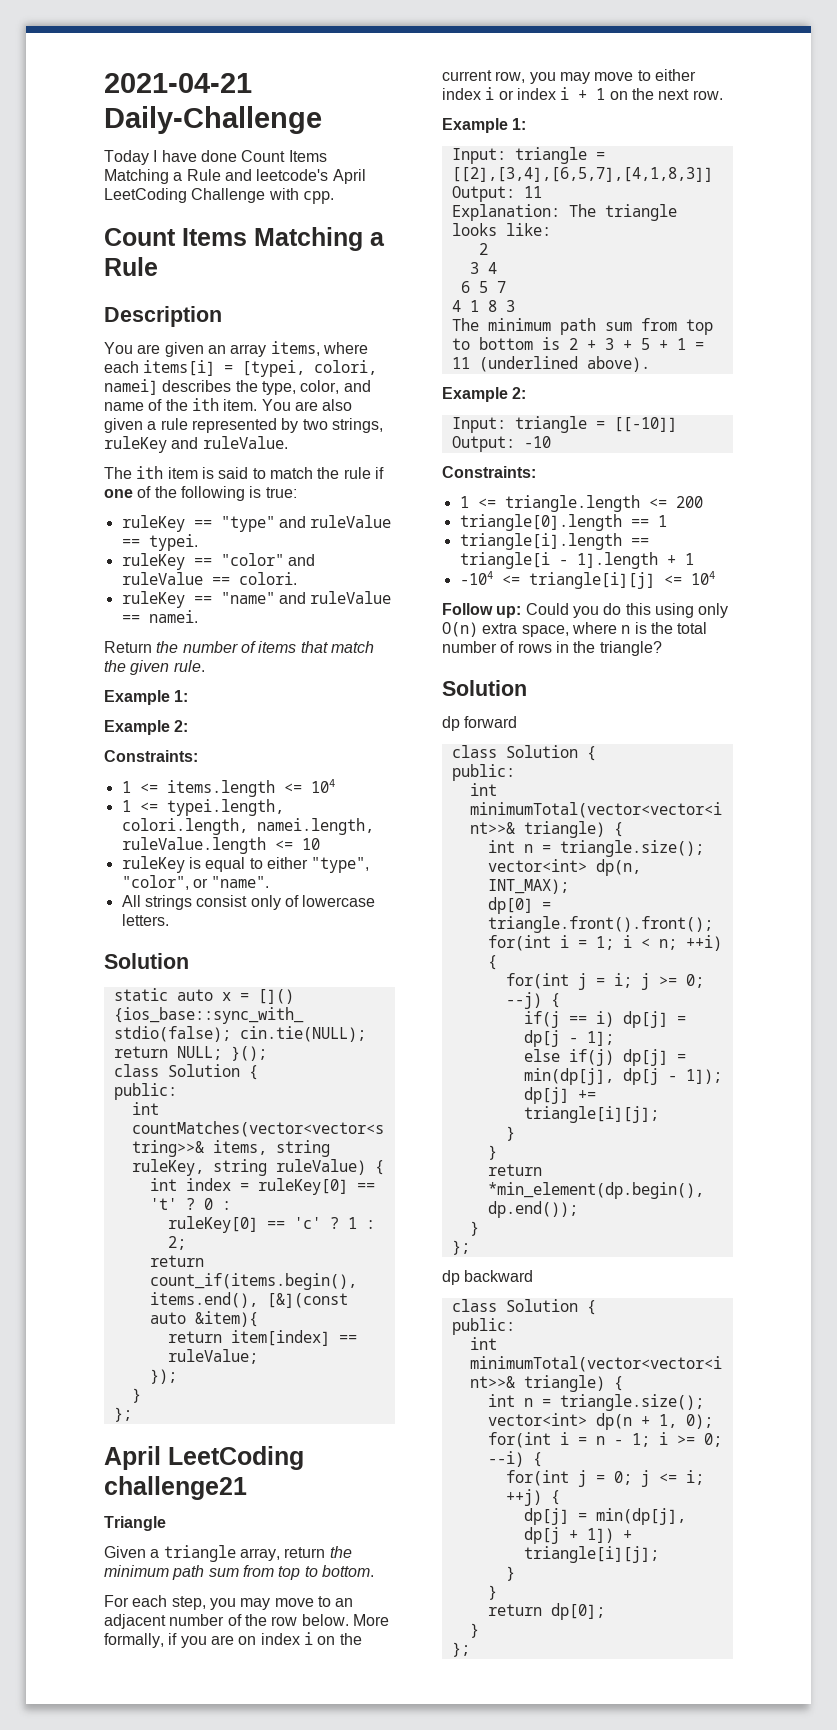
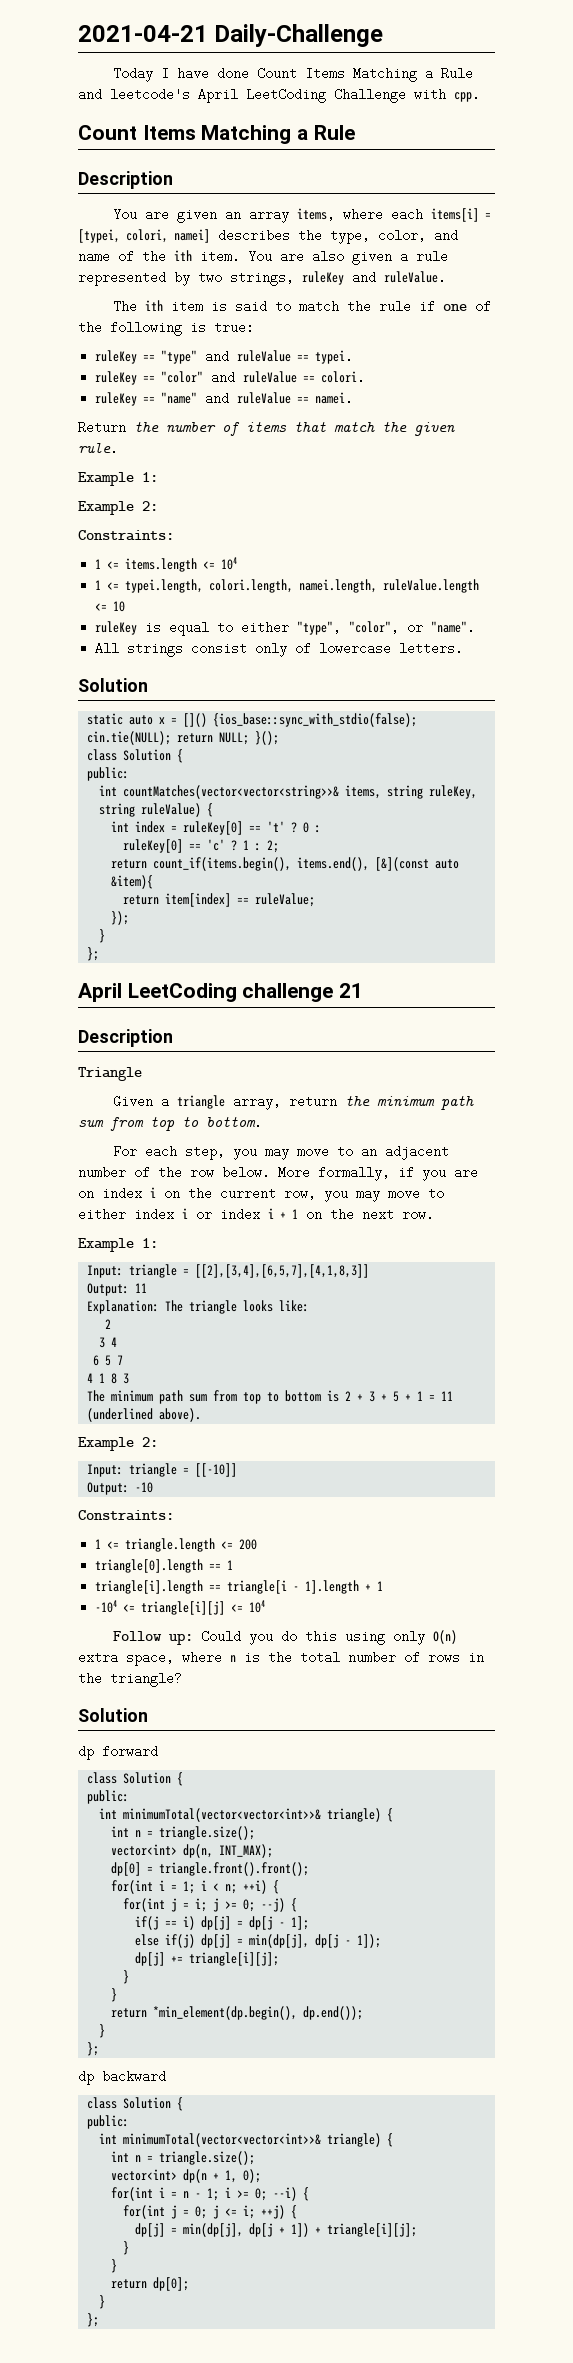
[104,1476,247,1500] challenge21 -> [242,983,364,1002] [78,1029,173,1047] challenge 21 // Description

